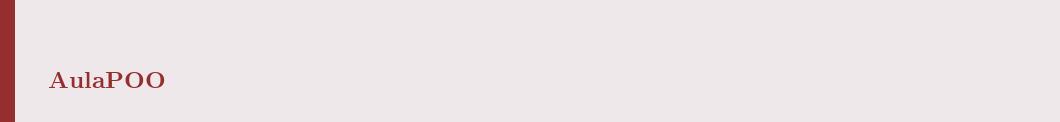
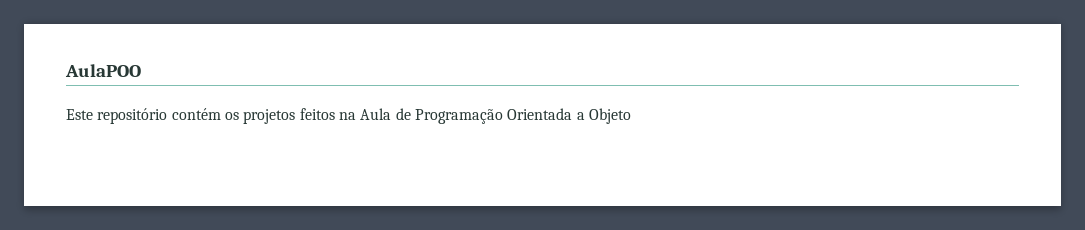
(166, 79) none -> [66,108,631,124] // Este repositório contém os projetos feitos na Aula de Programação Orientada a Objeto

